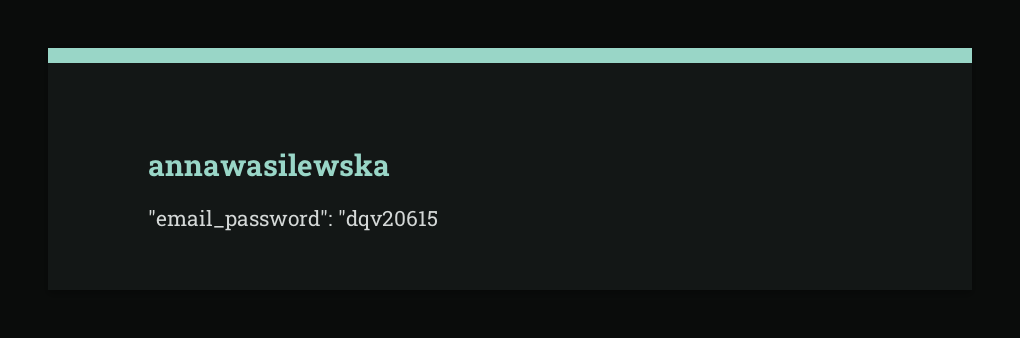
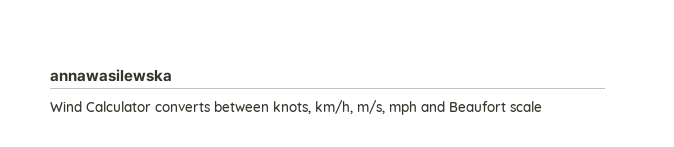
[148,210,438,231] "email_password": "dqv20615 -> [50,100,542,115] Wind Calculator converts between knots, km/h, m/s, mph and Beaufort scale

